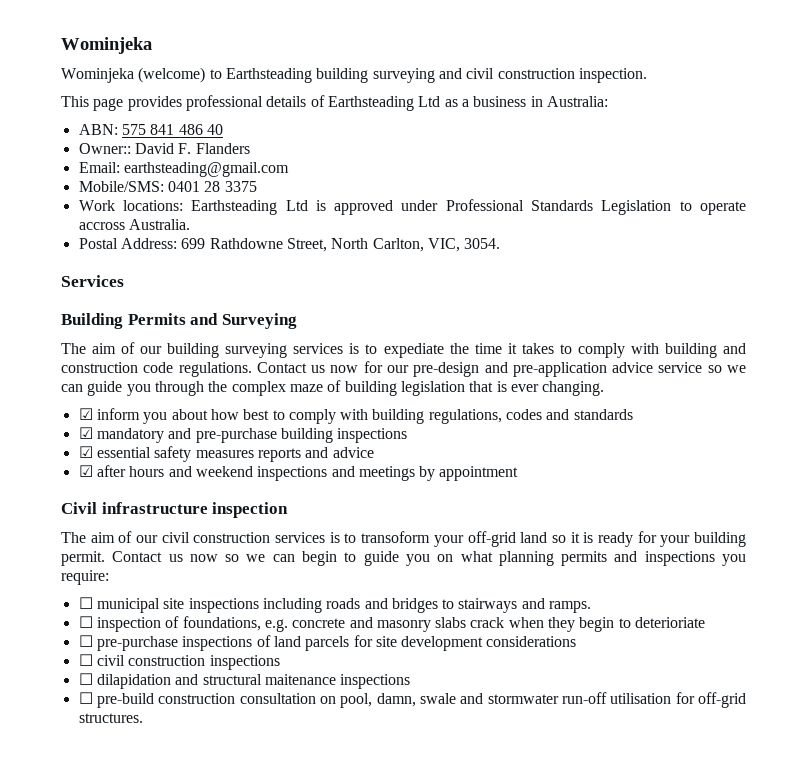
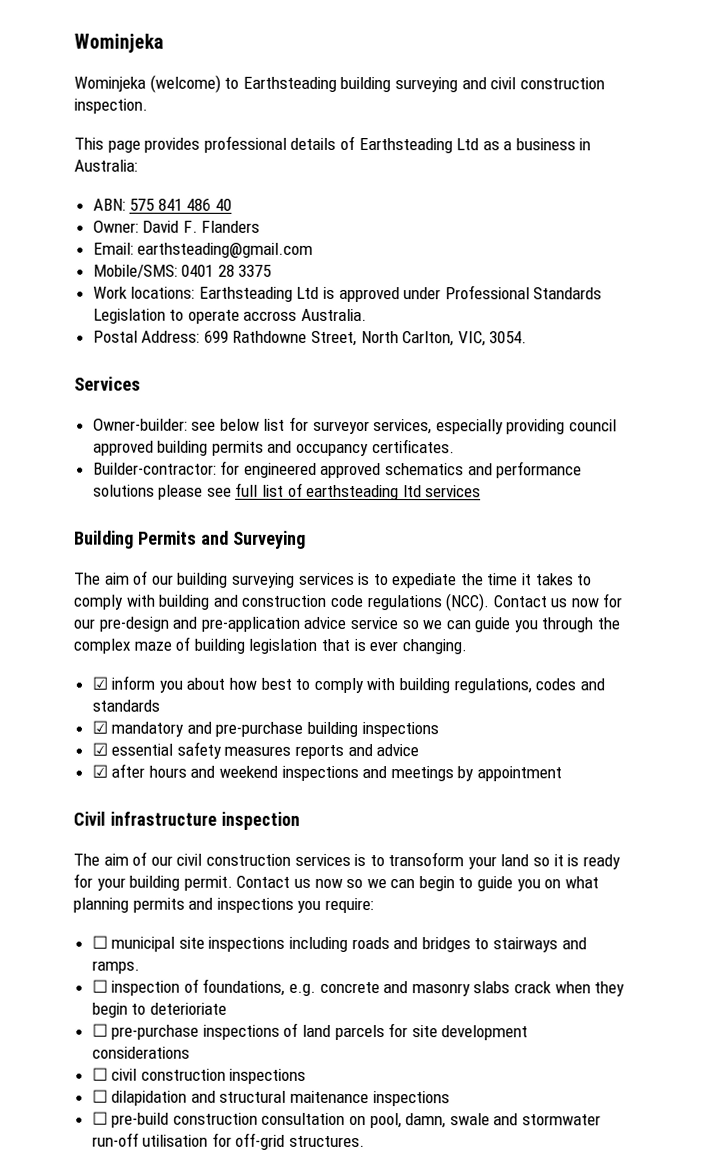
[78,143,131,154] Owner:: -> [92,220,139,233] Owner:
(124, 281) none -> [92,416,618,435] [92,439,455,457] [92,460,583,479] [92,482,482,501] // Owner-builder: see below list for surveyor services, especially providing council approved building permits and occupancy certificates. // Builder-contractor: for engineered approved schematics and performance solutions please see full list of earthsteading ltd services
[178,362,252,377] regulations. -> [366,593,490,612] regulations (NCC).
[467,531,516,547] off-grid -> (497, 863) none

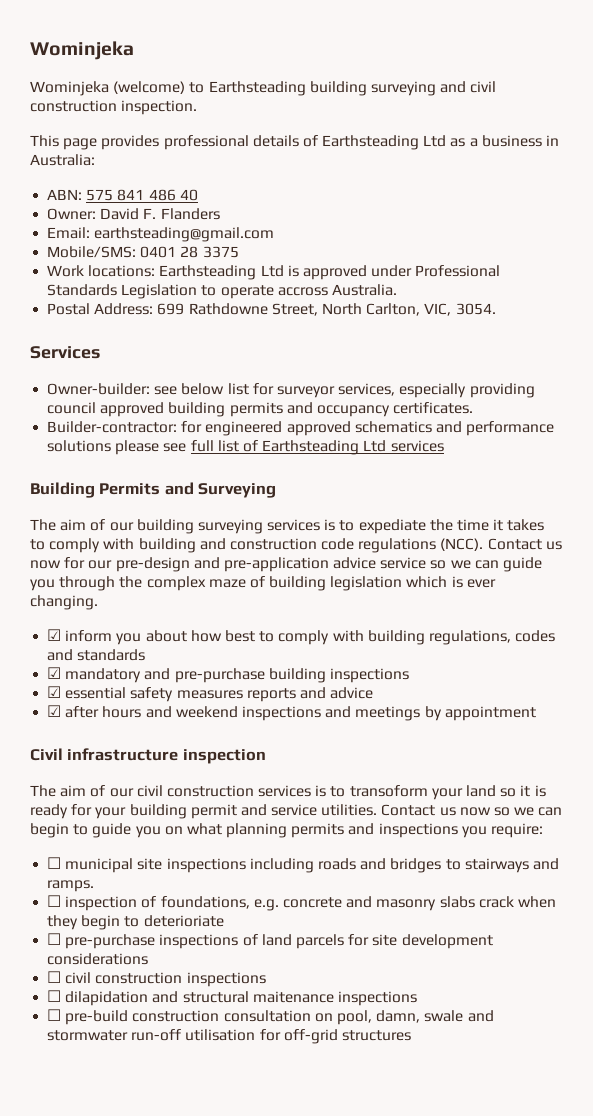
[306,484,422,501] earthsteading ltd -> [262,440,387,455] Earthsteading Ltd
[320,638,350,651] that -> [406,576,448,588] which
[183,875,233,891] permit. -> [190,804,378,819] permit and service utilities.
[289,1135,366,1148] structures. -> [341,1030,411,1041] structures

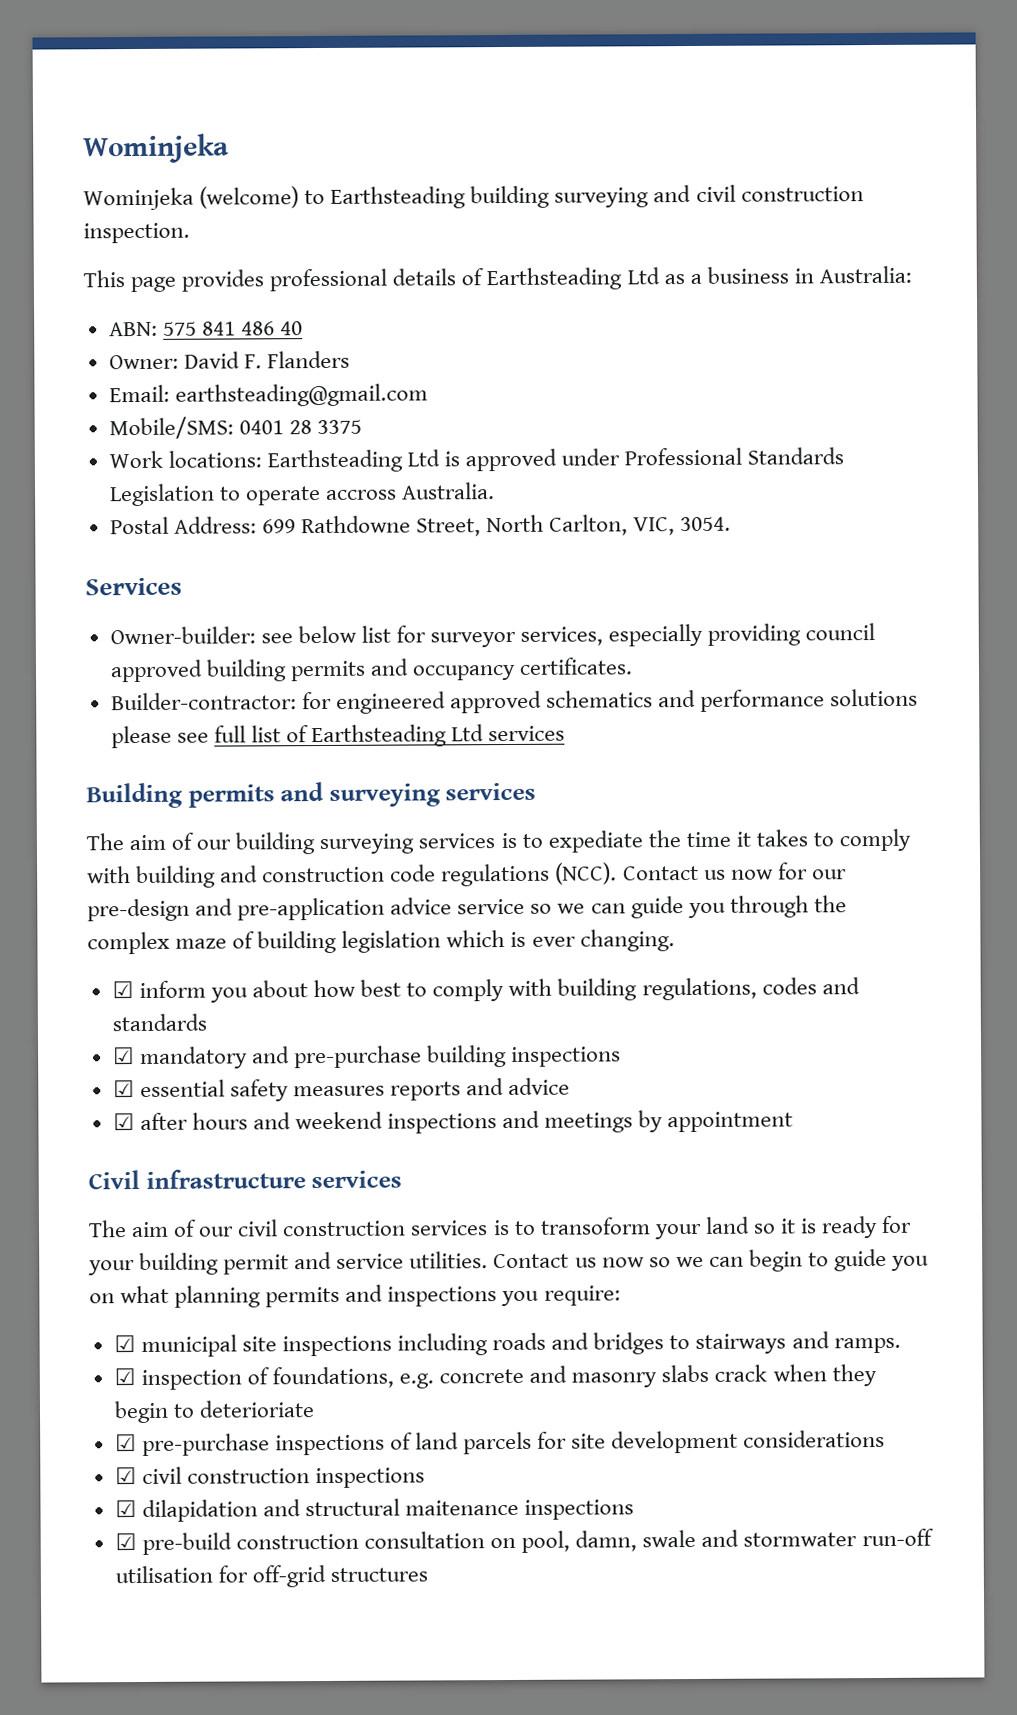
[99,482,277,498] Permits and Surveying -> [187,781,537,808] permits and surveying services
[182,749,266,764] inspection -> [311,1170,403,1189] services
[47,857,62,869] ☐ -> [113,1335,136,1353] ☑
[47,895,62,907] ☐ -> [113,1368,136,1386] ☑
[47,933,62,945] ☐ -> [114,1434,137,1452] ☑
[47,971,62,983] ☐ -> [114,1467,137,1485] ☑
[47,990,62,1002] ☐ -> [114,1500,137,1518] ☑
[47,1009,62,1021] ☐ -> [114,1533,137,1551] ☑

